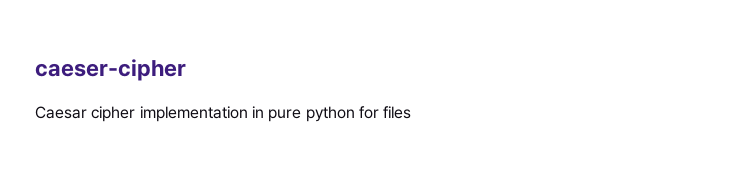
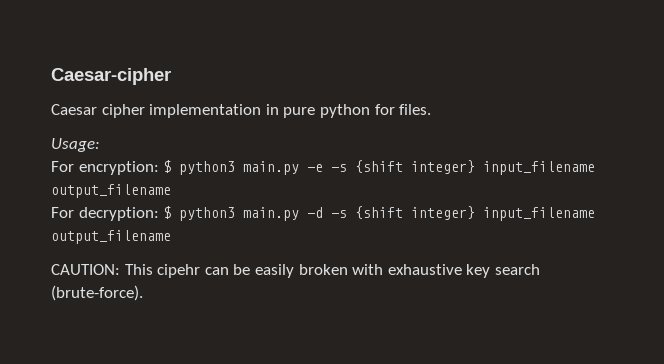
[35,59,186,81] caeser-cipher -> [51,68,171,85] Caesar-cipher
[383,106,412,119] files -> [399,104,432,115] [51,138,100,152] [51,160,596,175] [51,184,171,198] [51,206,596,221] [51,230,171,244] [51,264,540,278] [51,285,143,301] files. // Usage: // For encryption: $ python3 main.py -e -s {shift integer} input_filename output_filename // For decryption: $ python3 main.py -d -s {shift integer} input_filename output_filename // CAUTION: This cipehr can be easily broken with exhaustive key search (brute-force).

